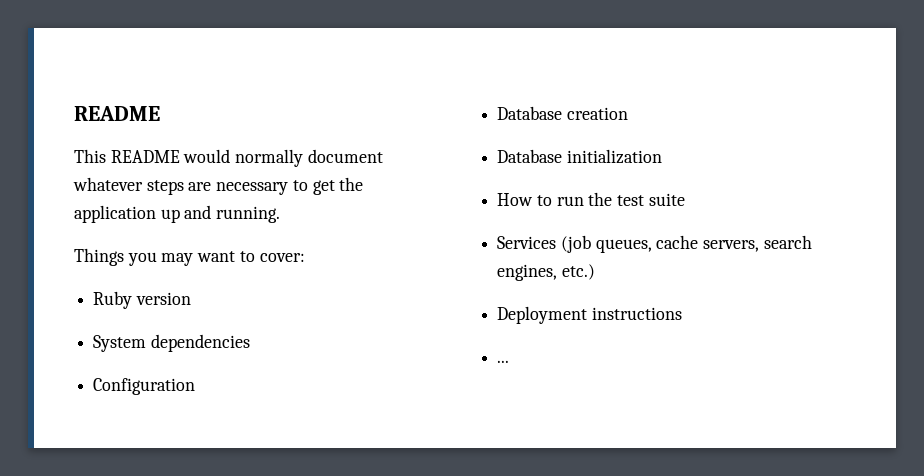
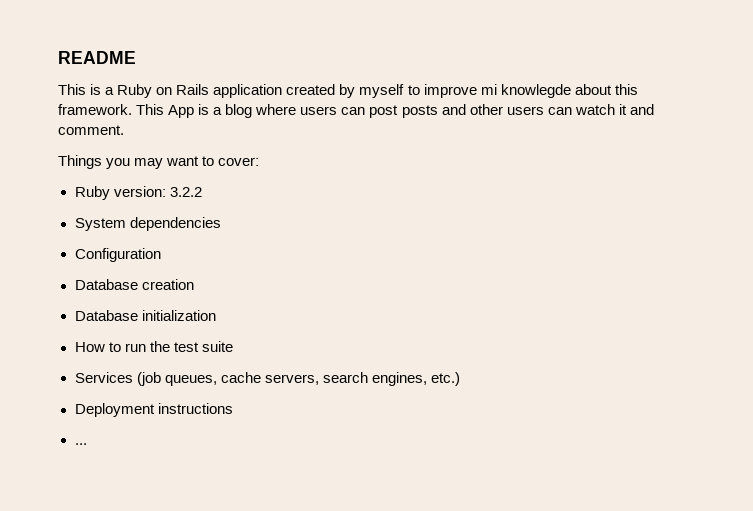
[110,149,383,167] [73,177,364,195] [74,205,281,223] README would normally document whatever steps are necessary to get the application up and running. -> [90,84,638,98] [58,104,654,118] [58,125,124,135] is a Ruby on Rails application created by myself to improve mi knowlegde about this framework. This App is a blog where users can post posts and other users can watch it and comment.
[135,292,191,305] version -> [113,186,202,197] version: 3.2.2

